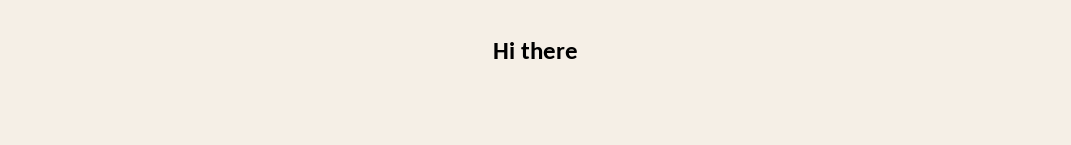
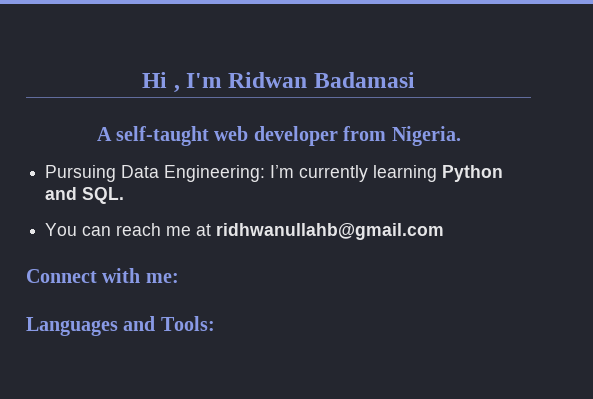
[521,42,579,59] there -> [173,72,415,93] [96,126,461,146] [45,165,504,182] [45,187,125,204] [45,223,445,240] [26,268,179,283] [26,316,215,336] , I'm Ridwan Badamasi // A self-taught web developer from Nigeria. // Pursuing Data Engineering: I’m currently learning Python and SQL. // You can reach me at ridhwanullahb@gmail.com // Connect with me: // Languages and Tools:

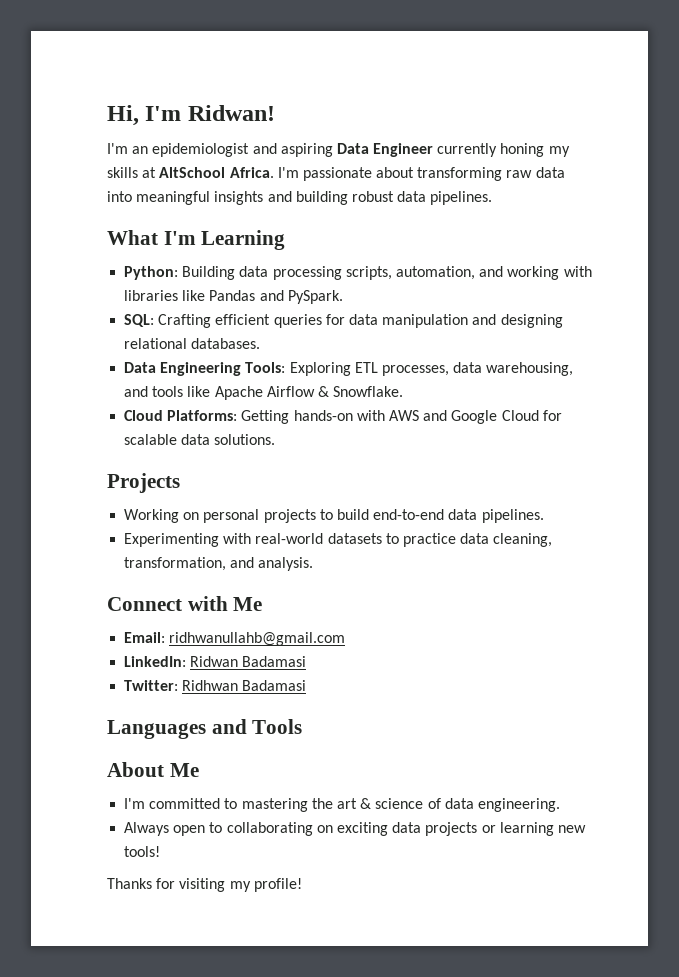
[142,72,415,93] [96,126,461,146] [45,165,504,182] [45,187,125,204] [45,223,445,240] [26,268,179,283] [26,316,215,336] Hi , I'm Ridwan Badamasi // A self-taught web developer from Nigeria. // Pursuing Data Engineering: I’m currently learning Python and SQL. // You can reach me at ridhwanullahb@gmail.com // Connect with me: // Languages and Tools: -> [107,105,275,126] [107,143,570,157] [107,167,565,181] [107,191,493,205] [107,230,286,250] [124,266,592,280] [124,290,343,304] [124,314,563,328] [124,338,261,349] [124,362,574,376] [124,386,404,400] [124,410,562,424] [124,434,276,445] [107,473,180,493] [124,509,544,523] [124,533,553,547] [124,557,314,571] [107,596,263,611] [124,632,346,646] [124,656,307,667] [124,680,307,691] [107,719,303,739] [107,762,199,777] [124,798,560,812] [124,822,586,836] [124,846,161,857] [107,878,302,892] Hi, I'm Ridwan! // I'm an epidemiologist and aspiring Data Engineer currently honing my skills at AltSchool Africa. I'm passionate about transforming raw data into meaningful insights and building robust data pipelines. // What I'm Learning // Python: Building data processing scripts, automation, and working with libraries like Pandas and PySpark. // SQL: Crafting efficient queries for data manipulation and designing relational databases. // Data Engineering Tools: Exploring ETL processes, data warehousing, and tools like Apache Airflow & Snowflake. // Cloud Platforms: Getting hands-on with AWS and Google Cloud for scalable data solutions. // Projects // Working on personal projects to build end-to-end data pipelines. // Experimenting with real-world datasets to practice data cleaning, transformation, and analysis. // Connect with Me // Email: ridhwanullahb@gmail.com // LinkedIn: Ridwan Badamasi // Twitter: Ridhwan Badamasi // Languages and Tools // About Me // I'm committed to mastering the art & science of data engineering. // Always open to collaborating on exciting data projects or learning new tools! // Thanks for visiting my profile!

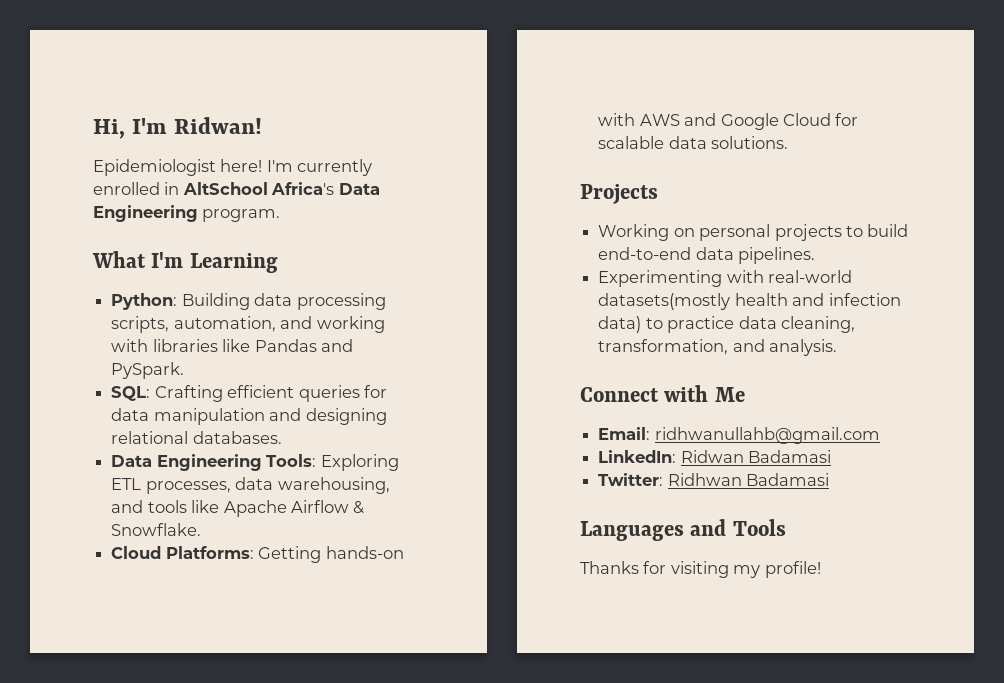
[107,143,570,157] [107,167,565,181] [107,191,493,205] I'm an epidemiologist and aspiring Data Engineer currently honing my skills at AltSchool Africa. I'm passionate about transforming raw data into meaningful insights and building robust data pipelines. -> [93,159,373,176] [93,182,380,195] [93,205,281,222] Epidemiologist here! I'm currently enrolled in AltSchool Africa's Data Engineering program.
[327,533,382,544] datasets -> [598,293,901,310] [598,316,642,333] datasets(mostly health and infection data)
[107,762,199,777] [124,798,560,812] [124,822,586,836] [124,846,161,857] // About Me // I'm committed to mastering the art & science of data engineering. // Always open to collaborating on exciting data projects or learning new tools! -> (786, 527) none

